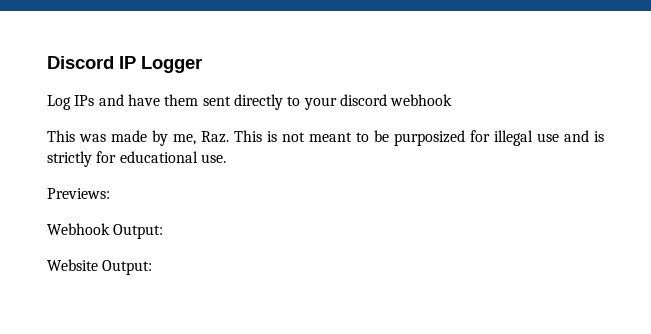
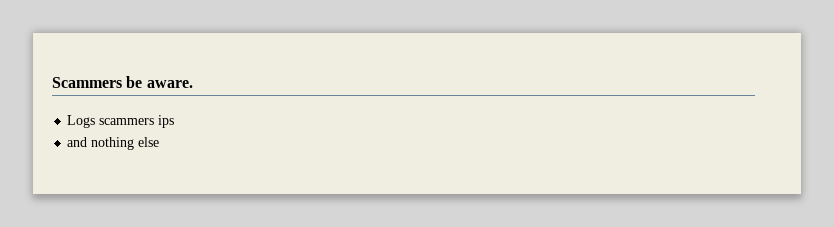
[47,56,202,73] [47,94,453,110] [47,130,604,146] [47,151,226,167] [47,188,110,199] [47,223,164,239] [47,259,153,275] Discord IP Logger // Log IPs and have them sent directly to your discord webhook // This was made by me, Raz. This is not meant to be purposized for illegal use and is strictly for educational use. // Previews: // Webhook Output: // Website Output: -> [52,76,193,88] [67,115,175,128] [67,137,160,150] Scammers be aware. // Logs scammers ips // and nothing else

